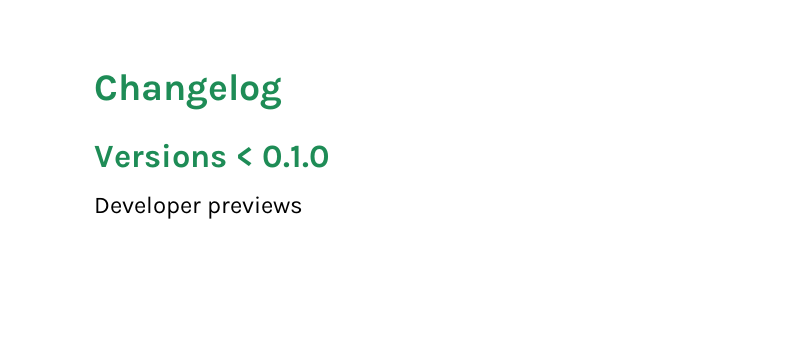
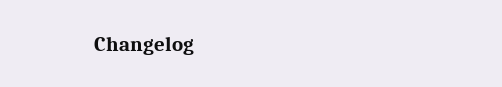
[94,143,330,168] [94,196,304,219] // Versions < 0.1.0 // Developer previews -> (194, 45) none

